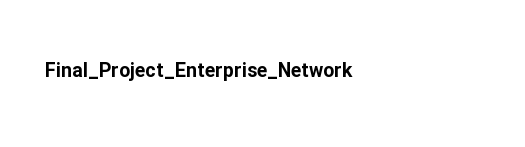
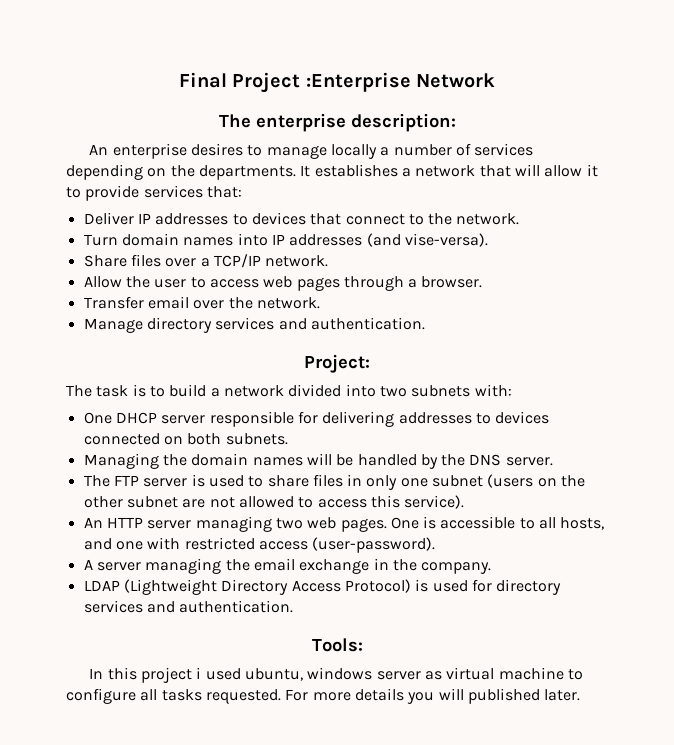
[45,62,353,81] Final_Project_Enterprise_Network -> [178,72,496,93] [218,113,456,132] [89,143,534,159] [66,164,598,180] [66,185,242,201] [83,212,520,225] [83,233,488,247] [83,254,329,268] [83,276,483,291] [83,296,320,309] [83,317,425,333] [304,354,370,373] [66,384,512,397] [83,411,550,427] [83,433,288,445] [83,453,553,469] [83,474,586,490] [83,495,465,509] [83,516,605,532] [83,537,436,553] [83,558,492,574] [83,579,562,595] [83,600,294,613] [311,638,363,652] [89,667,583,683] [66,688,581,704] Final Project :Enterprise Network // The enterprise description: // An enterprise desires to manage locally a number of services depending on the departments. It establishes a network that will allow it to provide services that: // Deliver IP addresses to devices that connect to the network. // Turn domain names into IP addresses (and vise-versa). // Share files over a TCP/IP network. // Allow the user to access web pages through a browser. // Transfer email over the network. // Manage directory services and authentication. // Project: // The task is to build a network divided into two subnets with: // One DHCP server responsible for delivering addresses to devices connected on both subnets. // Managing the domain names will be handled by the DNS server. // The FTP server is used to share files in only one subnet (users on the other subnet are not allowed to access this service). // An HTTP server managing two web pages. One is accessible to all hosts, and one with restricted access (user-password). // A server managing the email exchange in the company. // LDAP (Lightweight Directory Access Protocol) is used for directory services and authentication. // Tools: // In this project i used ubuntu, windows server as virtual machine to configure all tasks requested. For more details you will published later.

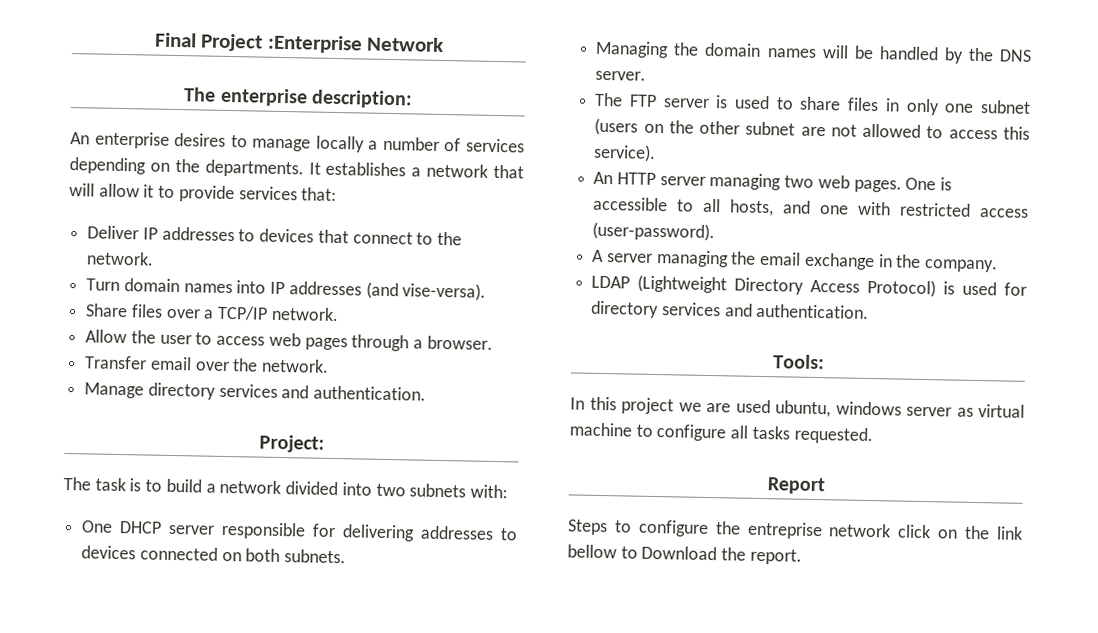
[196,667,202,679] i -> [678,402,731,413] we are
[285,688,581,704] For more details you will published later. -> [766,477,826,495] [567,519,1024,540] [567,544,802,565] // Report // Steps to configure the entreprise network click on the link bellow to Download the report.

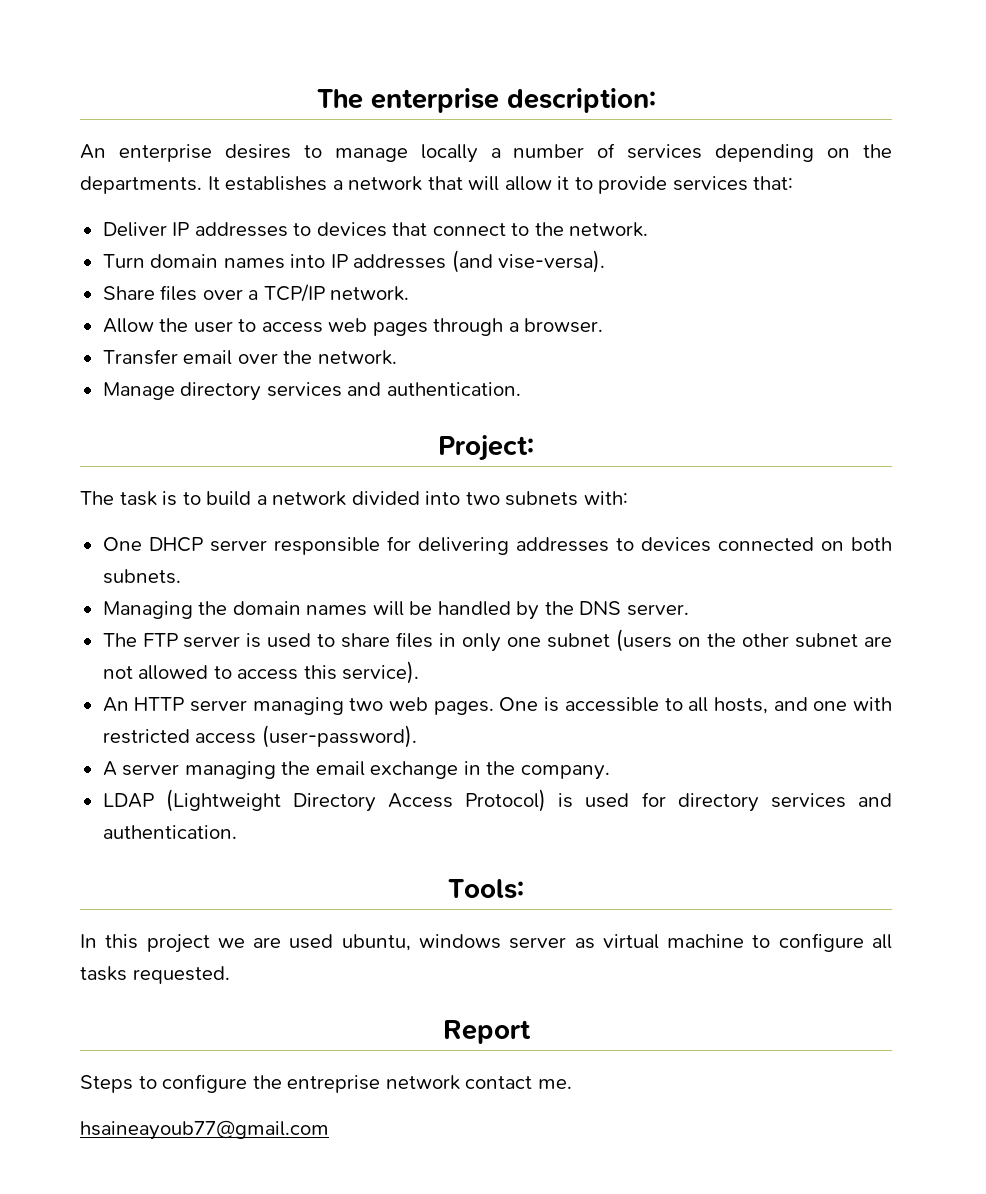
[153,32,445,54] Final Project :Enterprise Network // -> (316, 99) none
[897,524,1024,540] [567,544,802,565] click on the link bellow to Download the report. -> [465,1076,572,1089] [80,1120,329,1140] contact me. // hsaineayoub77@gmail.com

